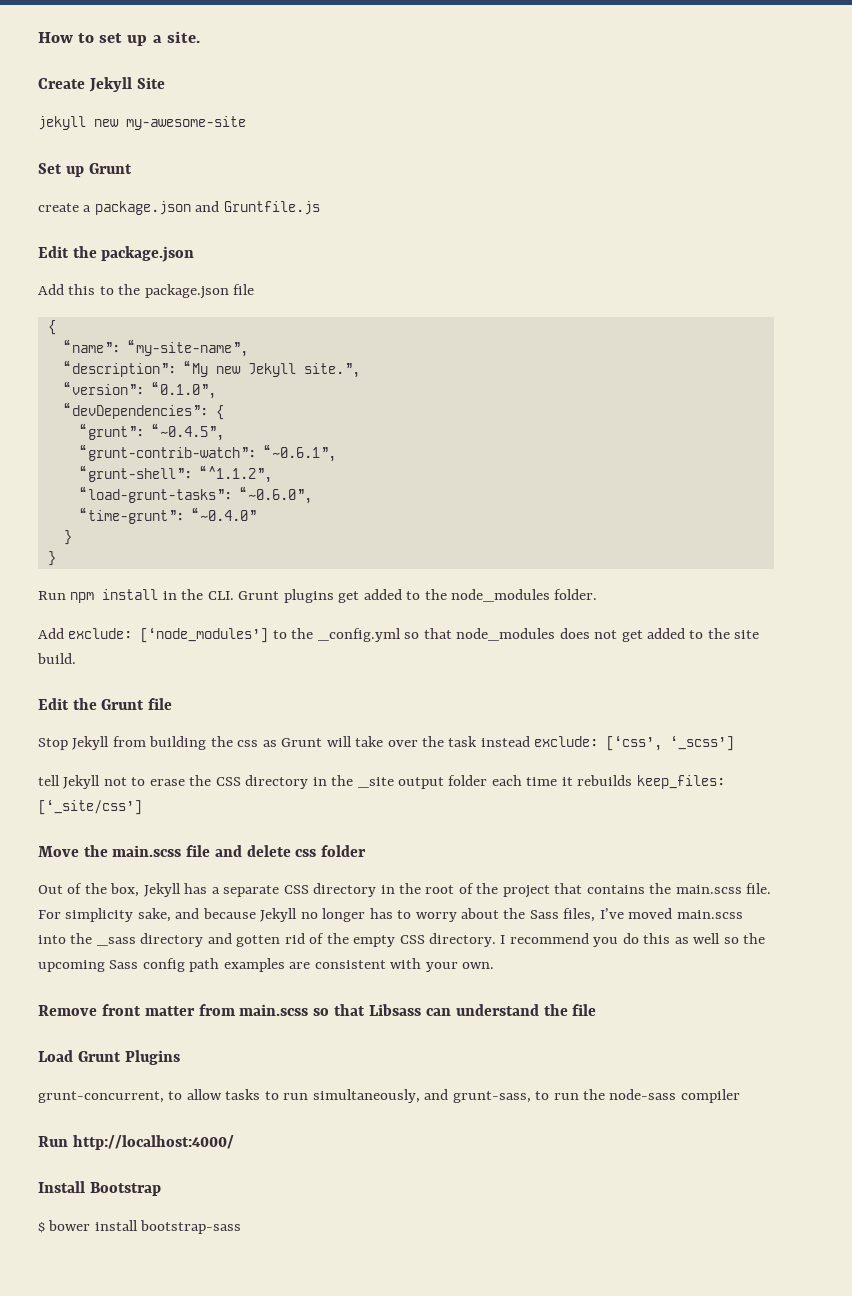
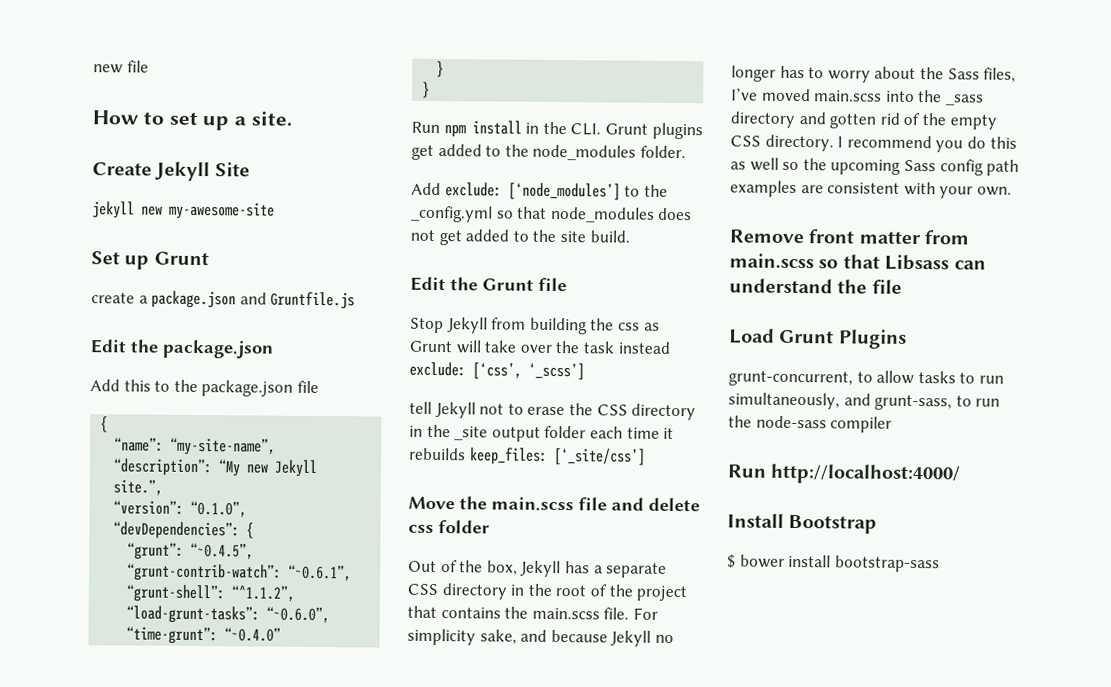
(38, 37) none -> [93,60,149,74] new file //

